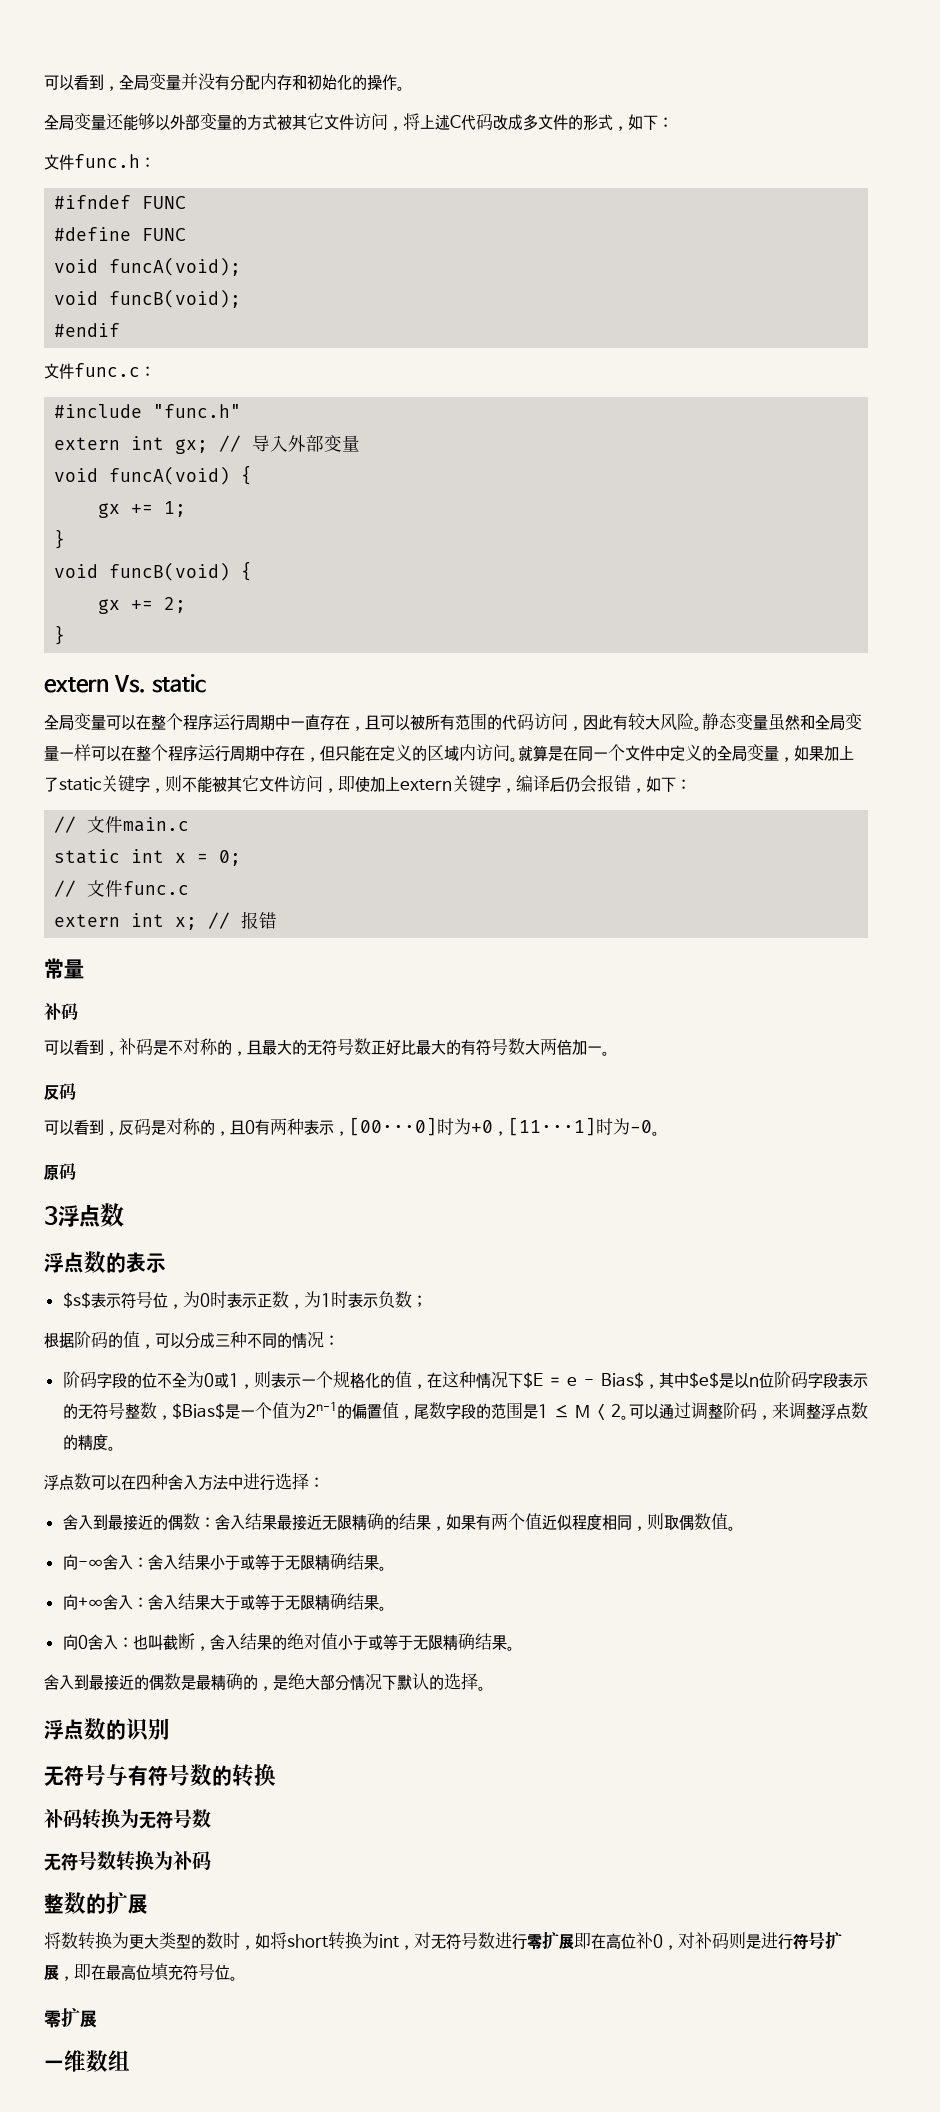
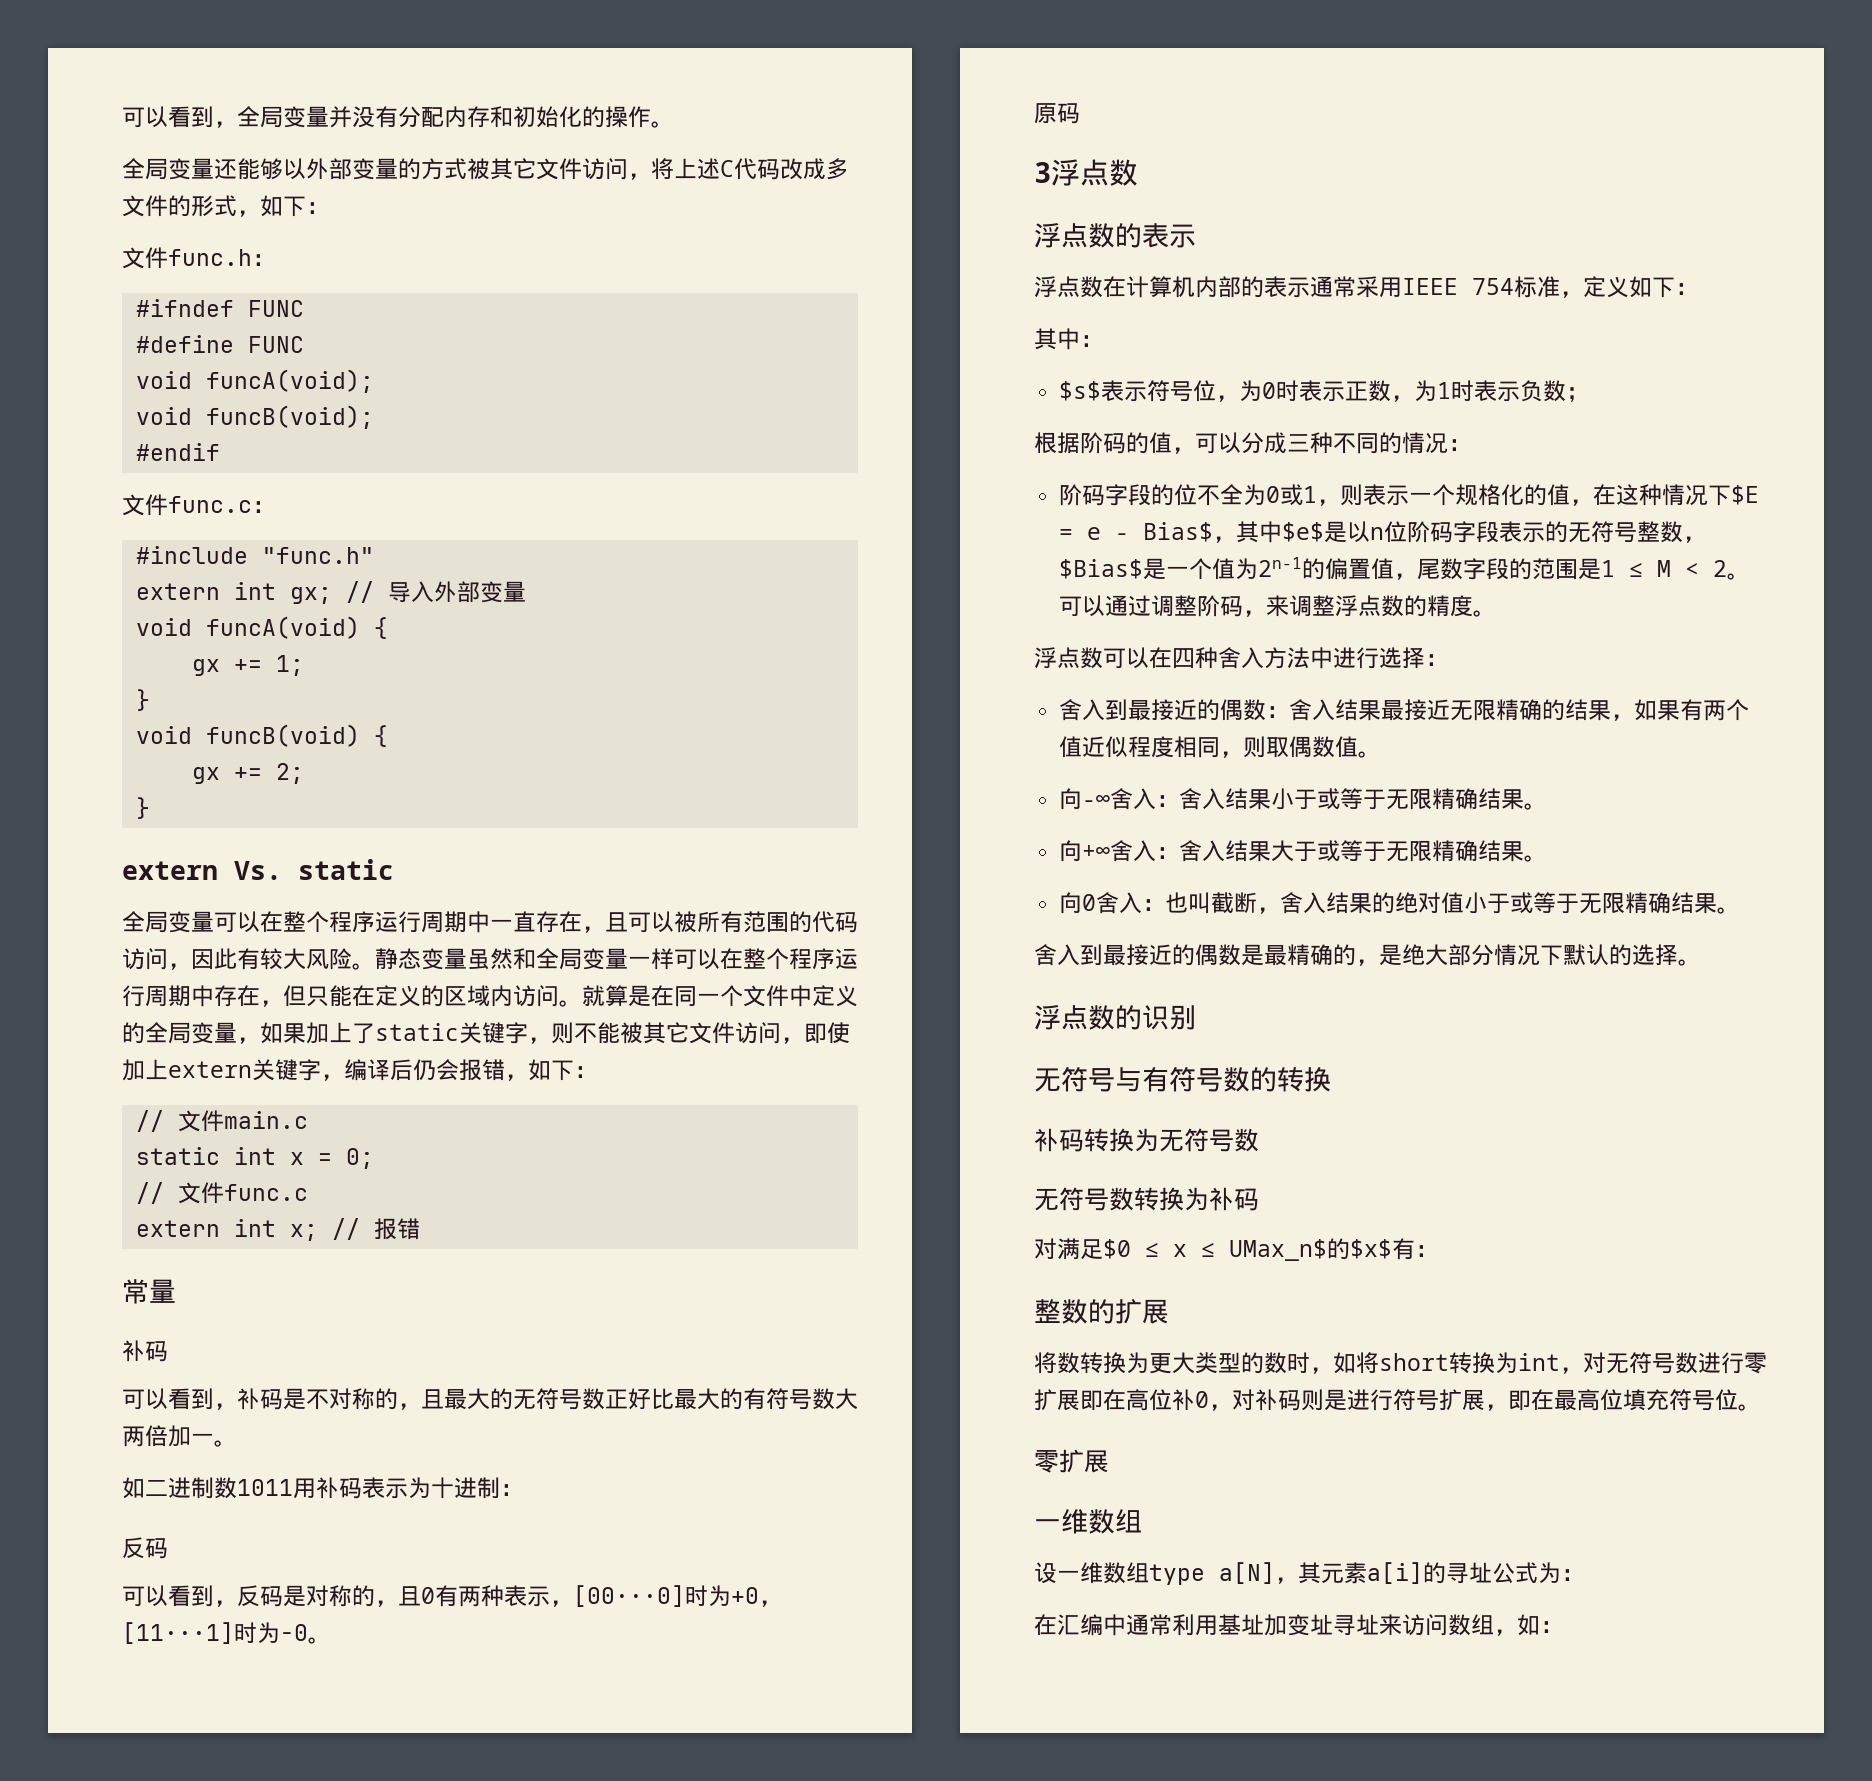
(610, 1053) none -> [122,1477,523,1499] // 如二进制数1011用补码表示为十进制：
(166, 1263) none -> [1034,276,1698,298] [1034,328,1103,350] // 浮点数在计算机内部的表示通常采用IEEE 754标准，定义如下： // 其中：
(211, 1860) none -> [1034,1238,1438,1261] // 对满足$0 ≤ x ≤ UMax_n$的$x$有：
(130, 2060) none -> [1034,1562,1584,1585] [1034,1614,1563,1636] // 设一维数组type a[N]，其元素a[i]的寻址公式为： // 在汇编中通常利用基址加变址寻址来访问数组，如：

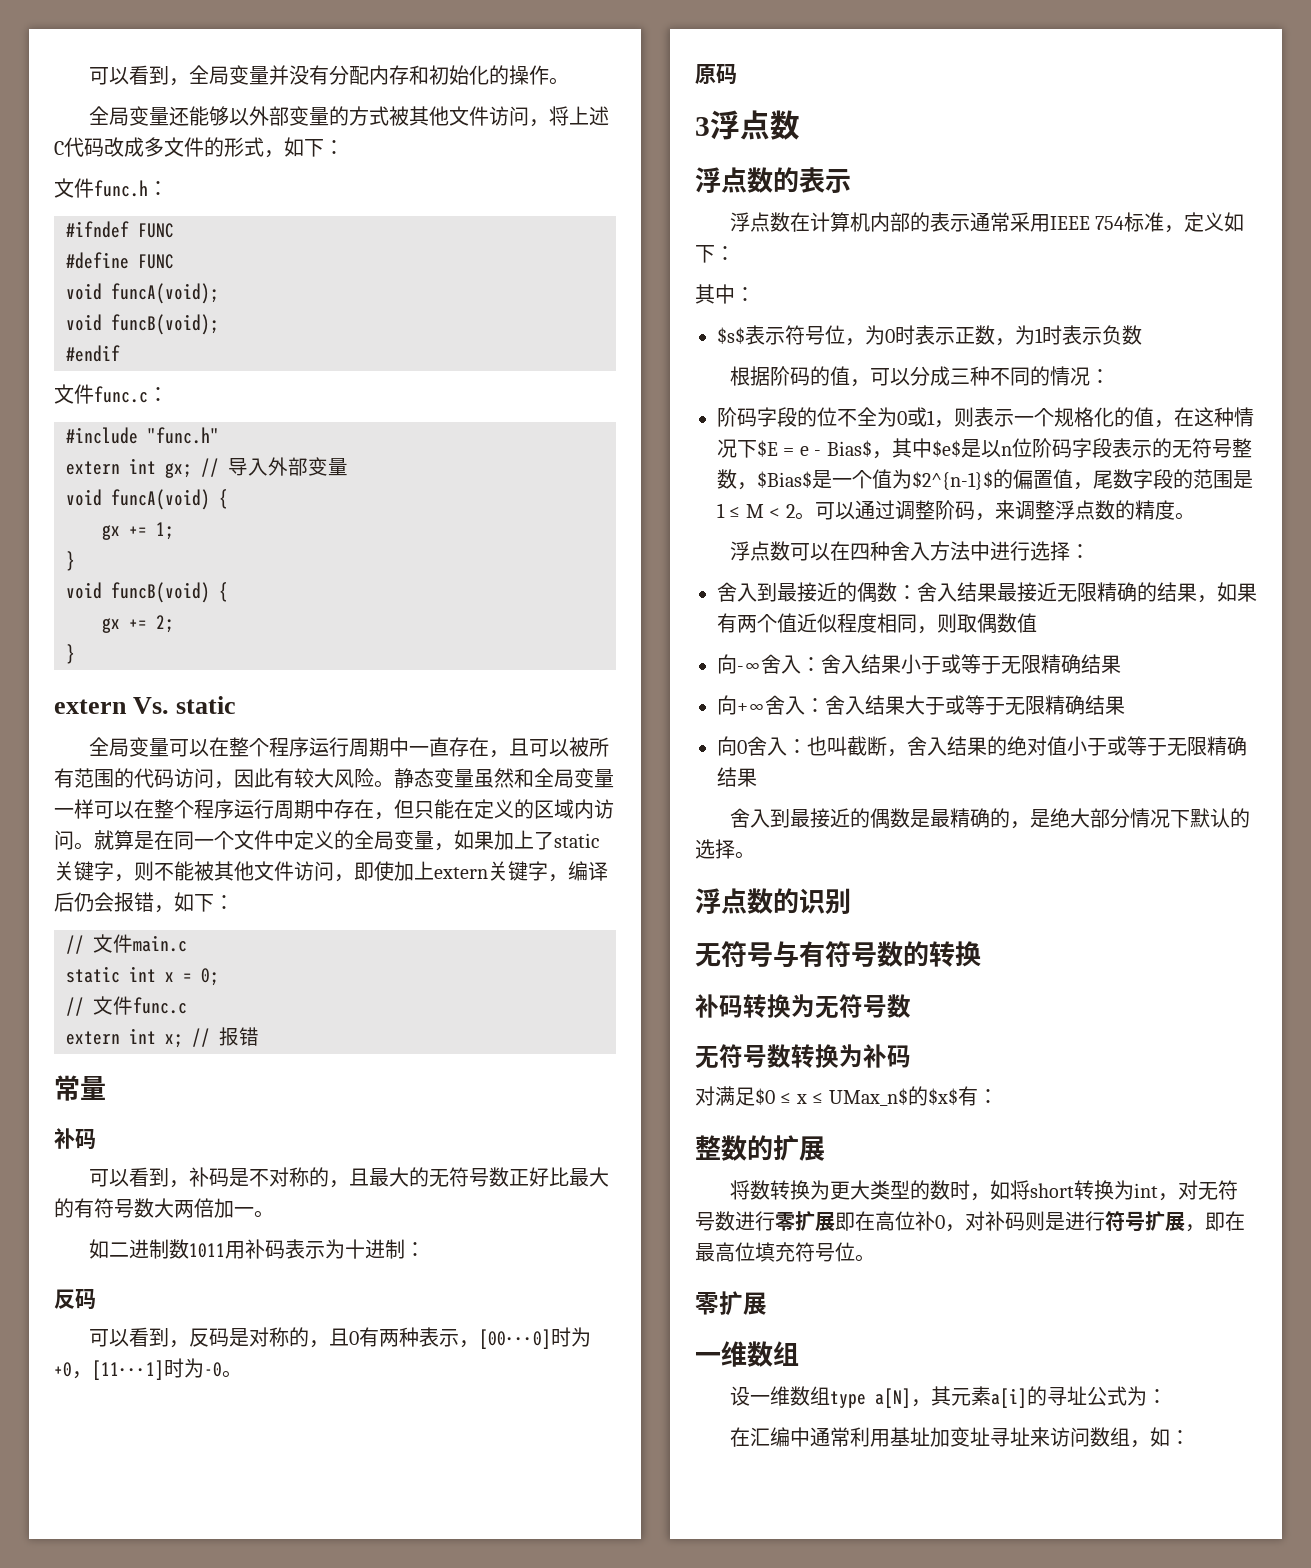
[513,158,536,179] 它 -> [429,106,450,126] 他
[666,1022,689,1043] 它 -> [234,861,254,881] 他
[1566,387,1590,402] ； -> (1142, 335) none
[1258,557,1303,577] 2n-1 -> [912,471,993,490] $2^{n-1}$
[1358,751,1382,758] 。 -> (1037, 623) none
[1524,803,1548,810] 。 -> (1121, 664) none
[1524,855,1548,862] 。 -> (1125, 705) none
[1717,907,1741,914] 。 -> (757, 777) none

